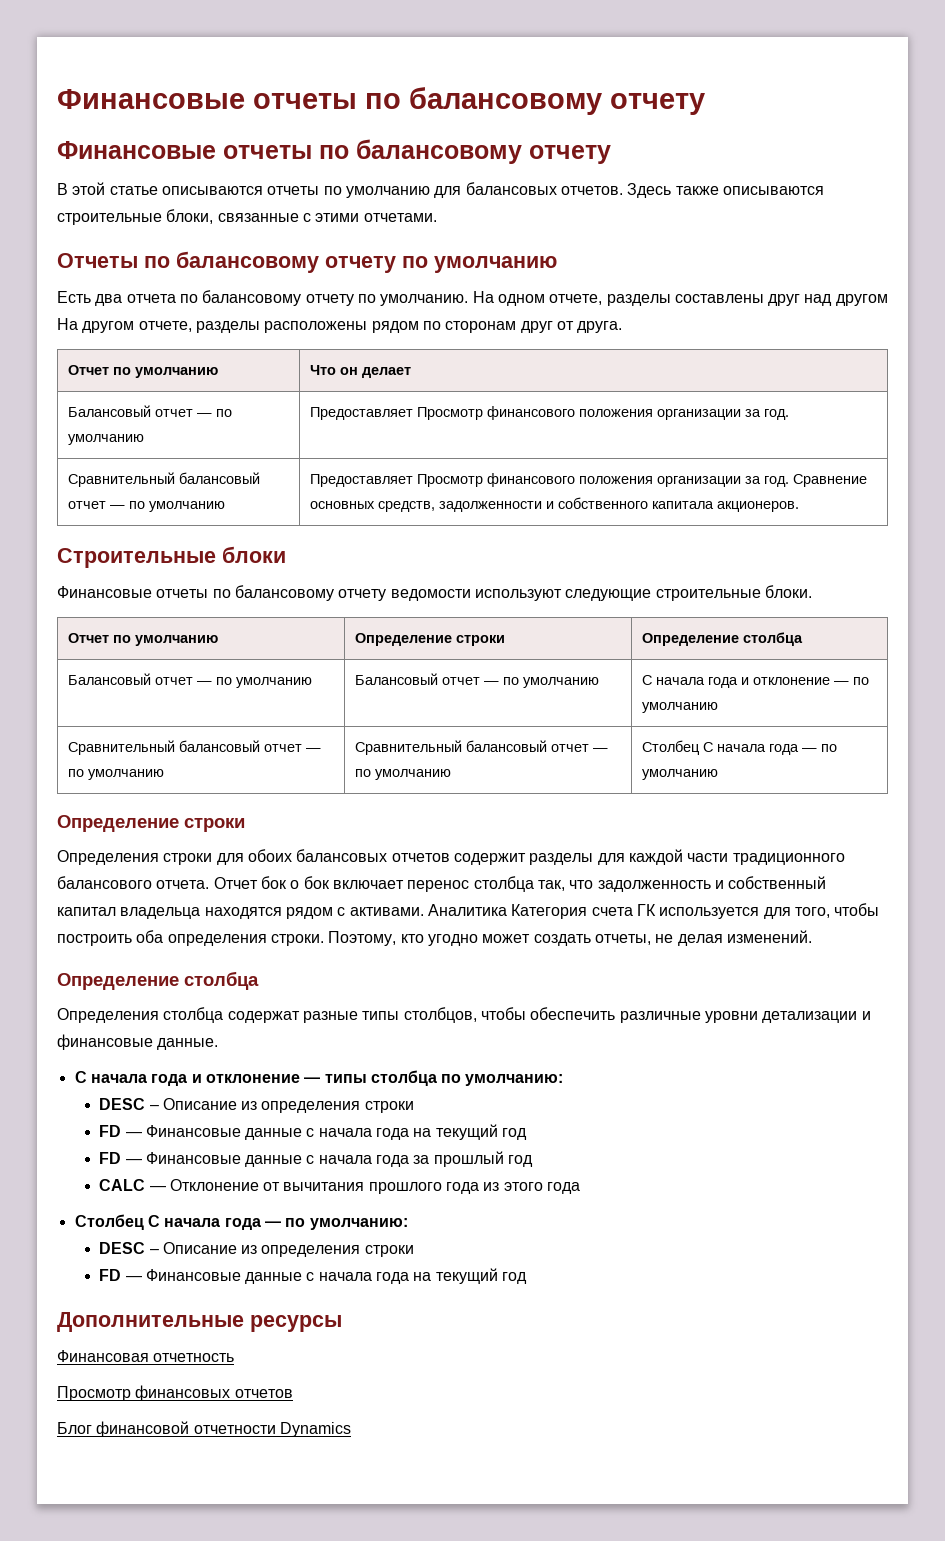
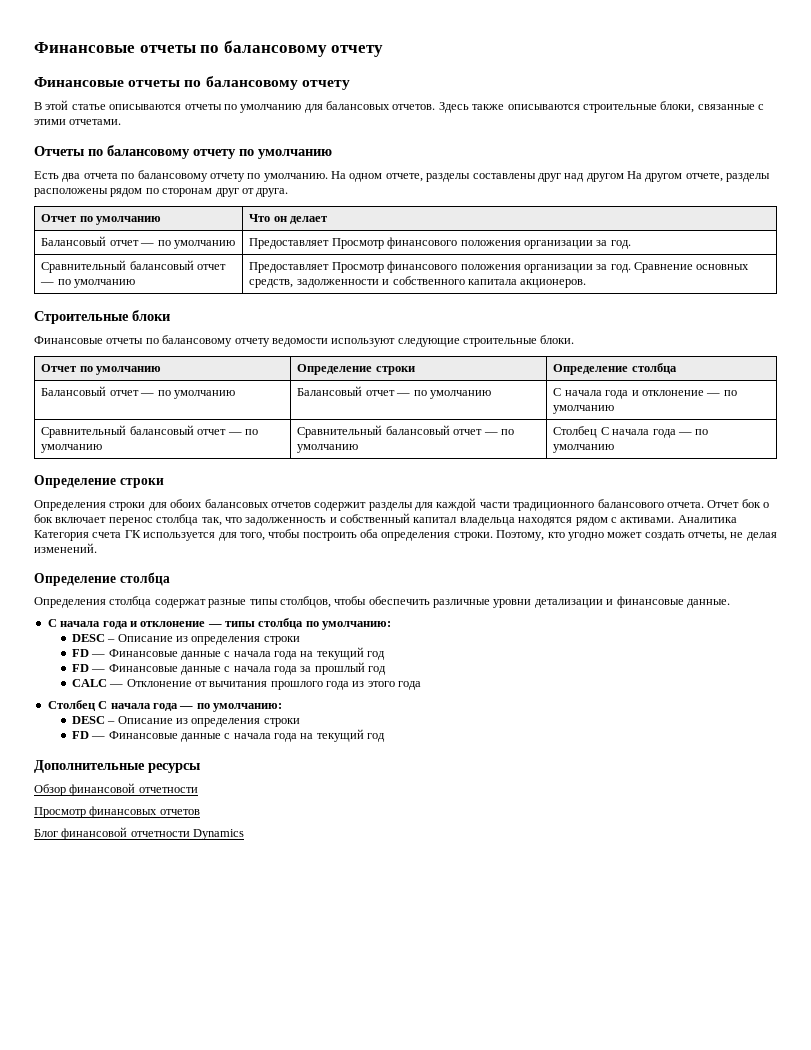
[57,1350,235,1362] Финансовая отчетность -> [34,783,198,796] Обзор финансовой отчетности

